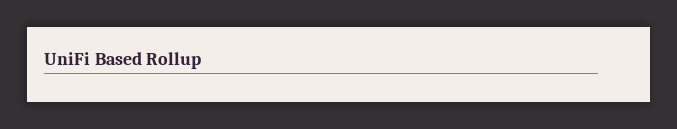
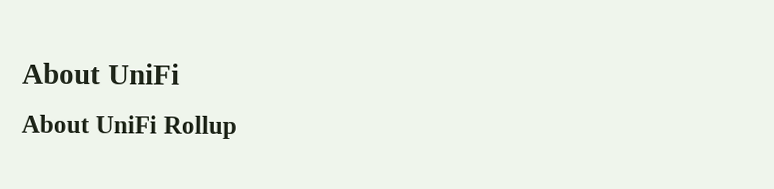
[44,52,142,65] UniFi Based -> [22,62,180,85] [21,114,157,134] About UniFi // About UniFi

